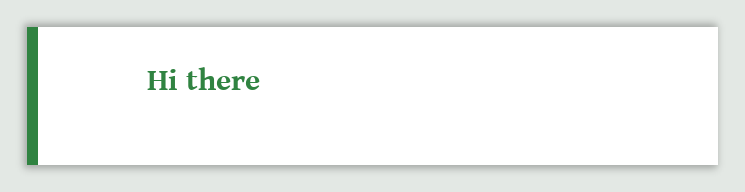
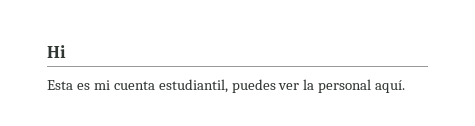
[186,67,261,90] there -> [47,79,406,93] // Esta es mi cuenta estudiantil, puedes ver la personal aquí.

